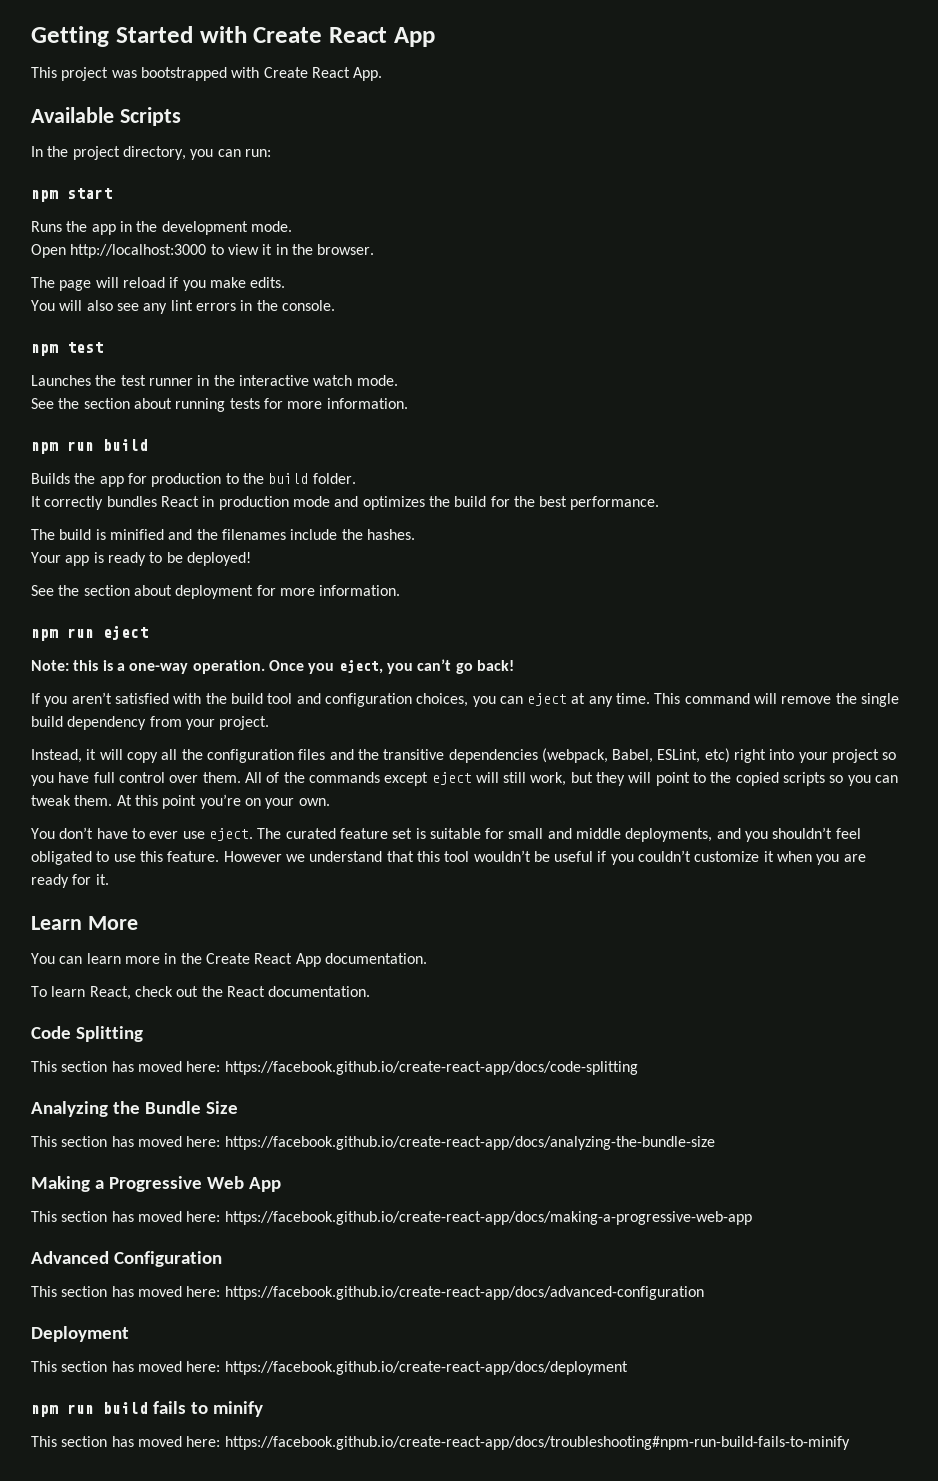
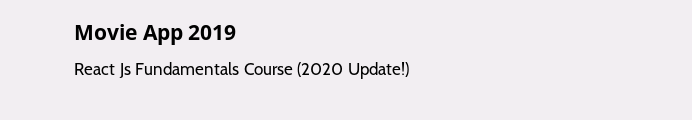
[31,26,435,47] [31,67,383,81] [31,107,181,126] [31,146,271,160] [31,188,112,202] [31,221,292,235] [31,244,375,258] [31,277,286,291] [31,300,335,314] [31,342,103,356] [31,375,398,386] [31,398,408,412] [31,439,148,454] [31,473,356,487] [31,496,660,510] [31,529,415,540] [31,552,251,566] [31,585,401,599] [31,625,148,641] [31,659,514,674] [31,692,900,707] [31,716,270,730] [31,748,897,763] [31,772,899,786] [31,794,330,809] [31,827,861,842] [31,850,866,865] [31,874,109,888] [31,916,138,930] [31,953,427,967] [31,986,371,1000] [31,1026,143,1042] [31,1061,638,1075] [31,1101,238,1117] [31,1136,715,1150] [31,1176,281,1192] [31,1211,752,1225] [31,1251,222,1267] [31,1286,704,1300] [31,1326,129,1342] [31,1361,628,1375] [31,1401,263,1417] [31,1436,850,1450] Getting Started with Create React App // This project was bootstrapped with Create React App. // Available Scripts // In the project directory, you can run: // npm start // Runs the app in the development mode. // Open http://localhost:3000 to view it in the browser. // The page will reload if you make edits. // You will also see any lint errors in the console. // npm test // Launches the test runner in the interactive watch mode. // See the section about running tests for more information. // npm run build // Builds the app for production to the build folder. // It correctly bundles React in production mode and optimizes the build for the best performance. // The build is minified and the filenames include the hashes. // Your app is ready to be deployed! // See the section about deployment for more information. // npm run eject // Note: this is a one-way operation. Once you eject, you can’t go back! // If you aren’t satisfied with the build tool and configuration choices, you can eject at any time. This command will remove the single build dependency from your project. // Instead, it will copy all the configuration files and the transitive dependencies (webpack, Babel, ESLint, etc) right into your project so you have full control over them. All of the commands except eject will still work, but they will point to the copied scripts so you can tweak them. At this point you’re on your own. // You don’t have to ever use eject. The curated feature set is suitable for small and middle deployments, and you shouldn’t feel obligated to use this feature. However we understand that this tool wouldn’t be useful if you couldn’t customize it when you are ready for it. // Learn More // You can learn more in the Create React App documentation. // To learn React, check out the React documentation. // Code Splitting // This section has moved here: https://facebook.github.io/create-react-app/docs/code-splitting // Analyzing the Bundle Size // This section has moved here: https://facebook.github.io/create-react-app/docs/analyzing-the-bundle-size // Making a Progressive Web App // This section has moved here: https://facebook.github.io/create-react-app/docs/making-a-progressive-web-app // Advanced Configuration // This section has moved here: https://facebook.github.io/create-react-app/docs/advanced-configuration // Deployment // This section has moved here: https://facebook.github.io/create-react-app/docs/deployment // npm run build fails to minify // This section has moved here: https://facebook.github.io/create-react-app/docs/troubleshooting#npm-run-build-fails-to-minify -> [74,24,237,45] [74,62,409,79] Movie App 2019 // React Js Fundamentals Course (2020 Update!)

